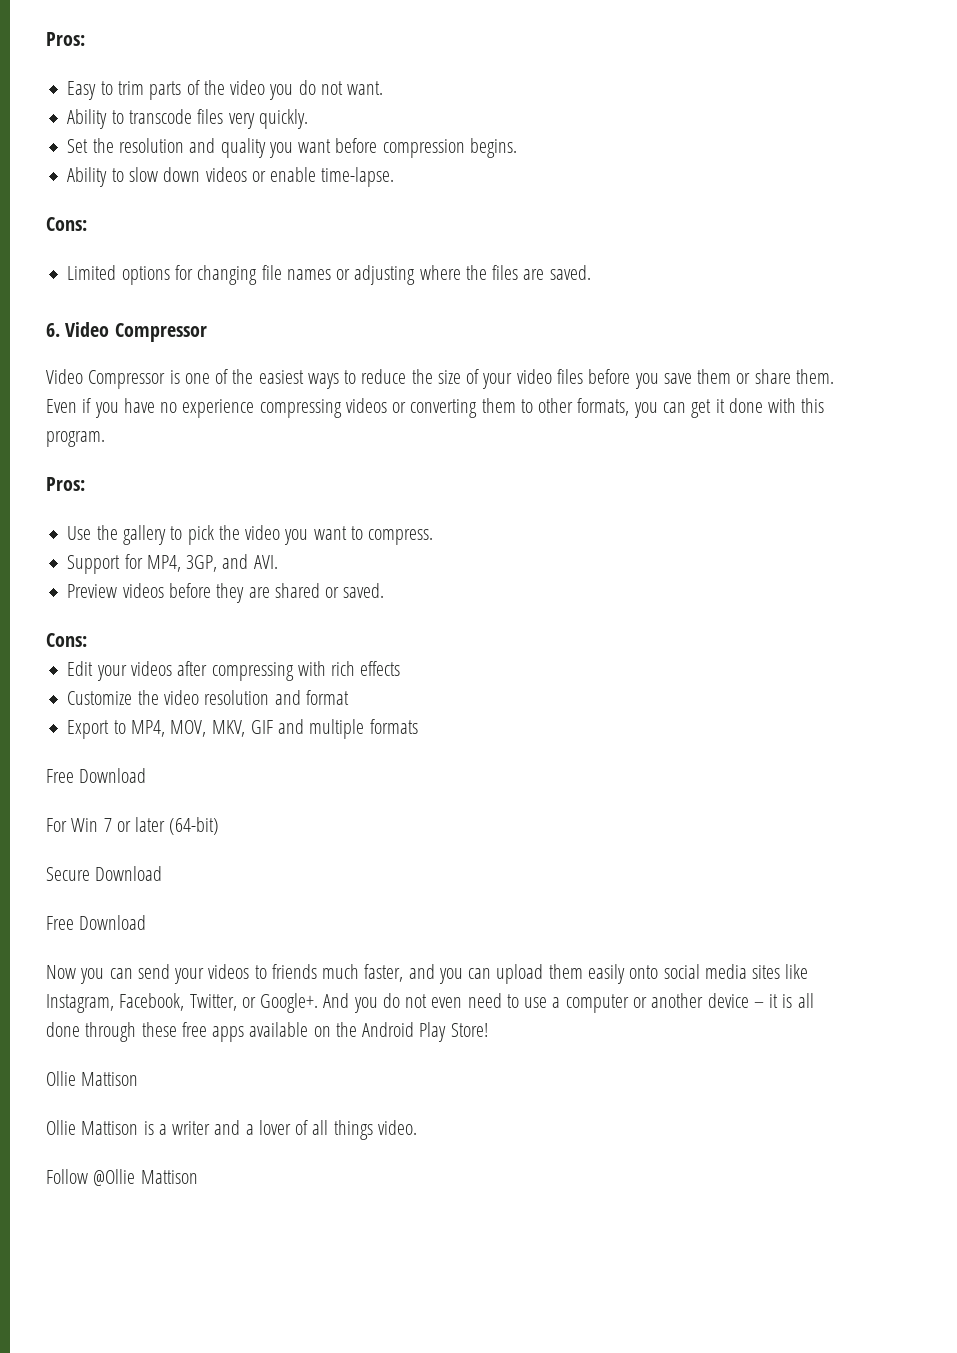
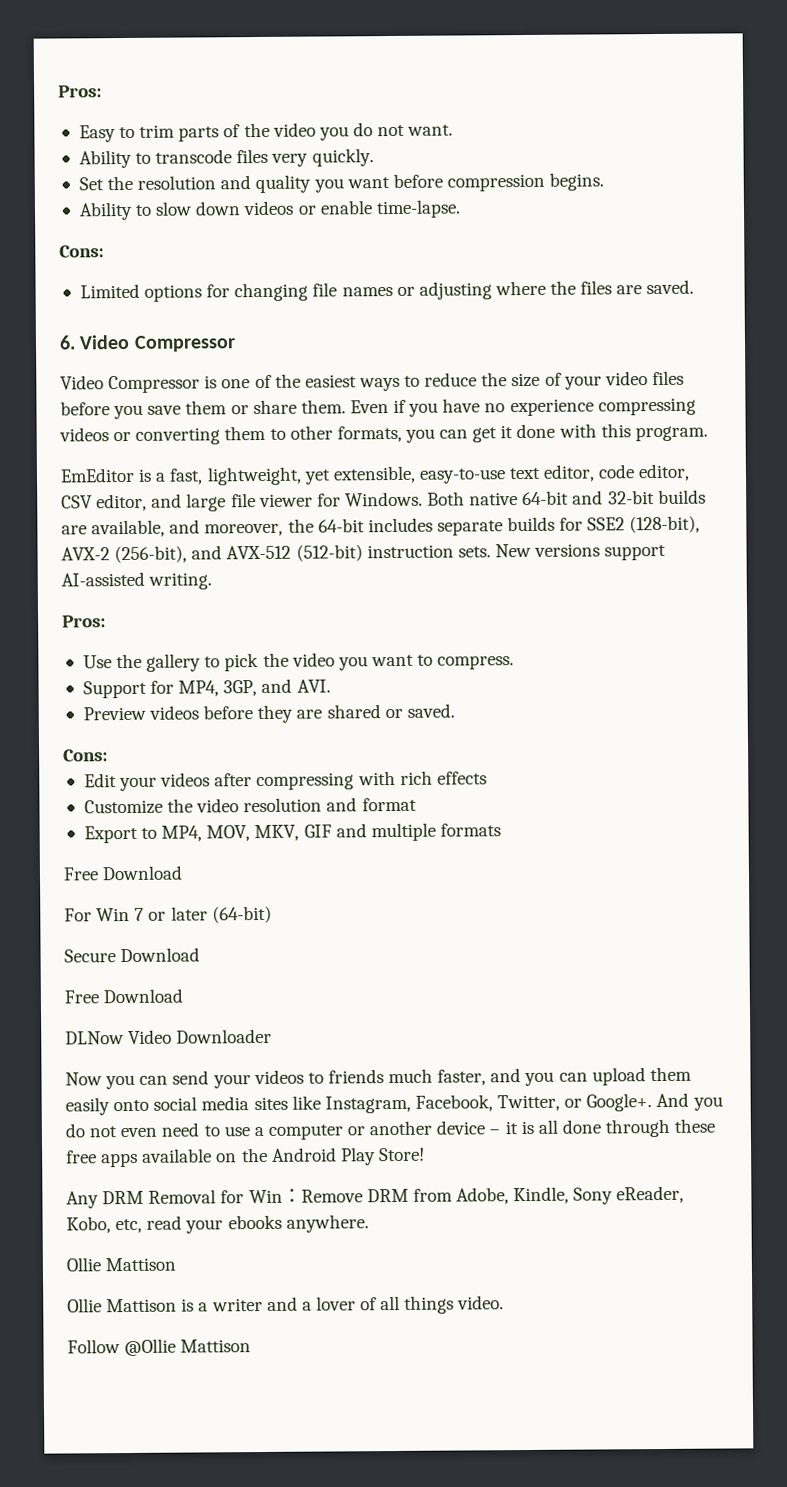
(105, 439) none -> [60,463,691,486] [61,489,706,512] [61,515,701,538] [61,543,667,564] [61,571,213,590] // EmEditor is a fast, lightweight, yet extensible, easy-to-use text editor, code editor, CSV editor, and large file viewer for Windows. Both native 64-bit and 32-bit builds are available, and moreover, the 64-bit includes separate builds for SSE2 (128-bit), AVX-2 (256-bit), and AVX-512 (512-bit) instruction sets. New versions support AI-assisted writing.
(147, 922) none -> [65,1028,273,1045] // DLNow Video Downloader
(488, 1030) none -> [66,1185,685,1209] [66,1214,369,1234] // Any DRM Removal for Win：Remove DRM from Adobe, Kindle, Sony eReader, Kobo, etc, read your ebooks anywhere.

